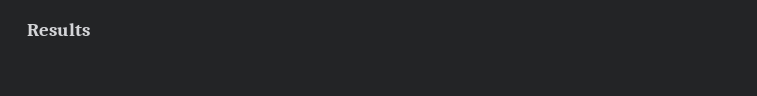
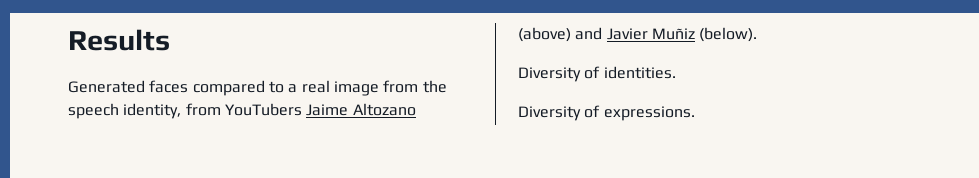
(90, 29) none -> [68,80,447,96] [68,103,416,119] [518,27,758,42] [518,66,676,82] [518,105,695,121] // Generated faces compared to a real image from the speech identity, from YouTubers Jaime Altozano (above) and Javier Muñiz (below). // Diversity of identities. // Diversity of expressions.

